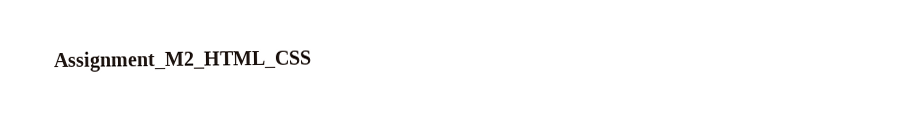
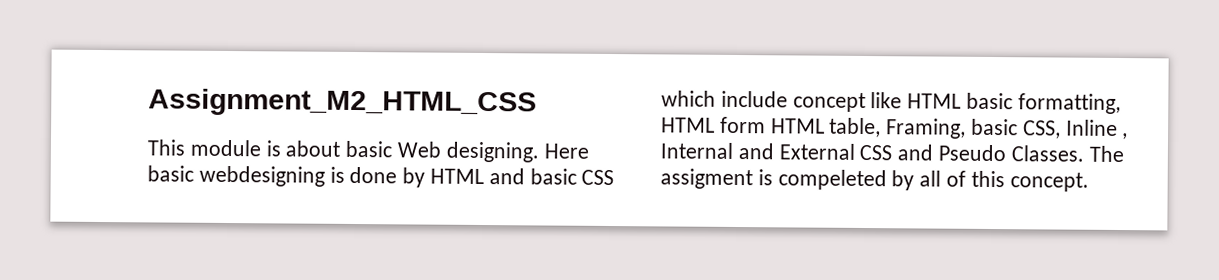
(312, 61) none -> [147,139,589,163] [147,165,615,188] [661,90,1121,115] [661,116,1129,140] [660,142,1124,163] [660,168,1089,192] // This module is about basic Web designing. Here basic webdesigning is done by HTML and basic CSS which include concept like HTML basic formatting, HTML form HTML table, Framing, basic CSS, Inline , Internal and External CSS and Pseudo Classes. The assigment is compeleted by all of this concept.

